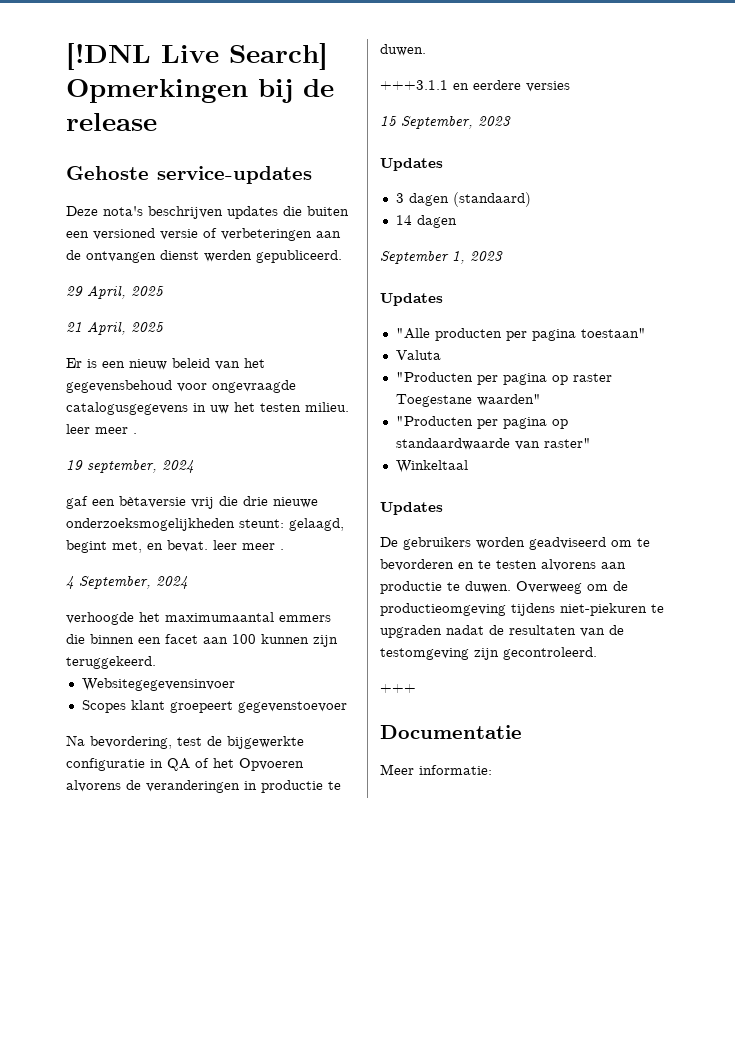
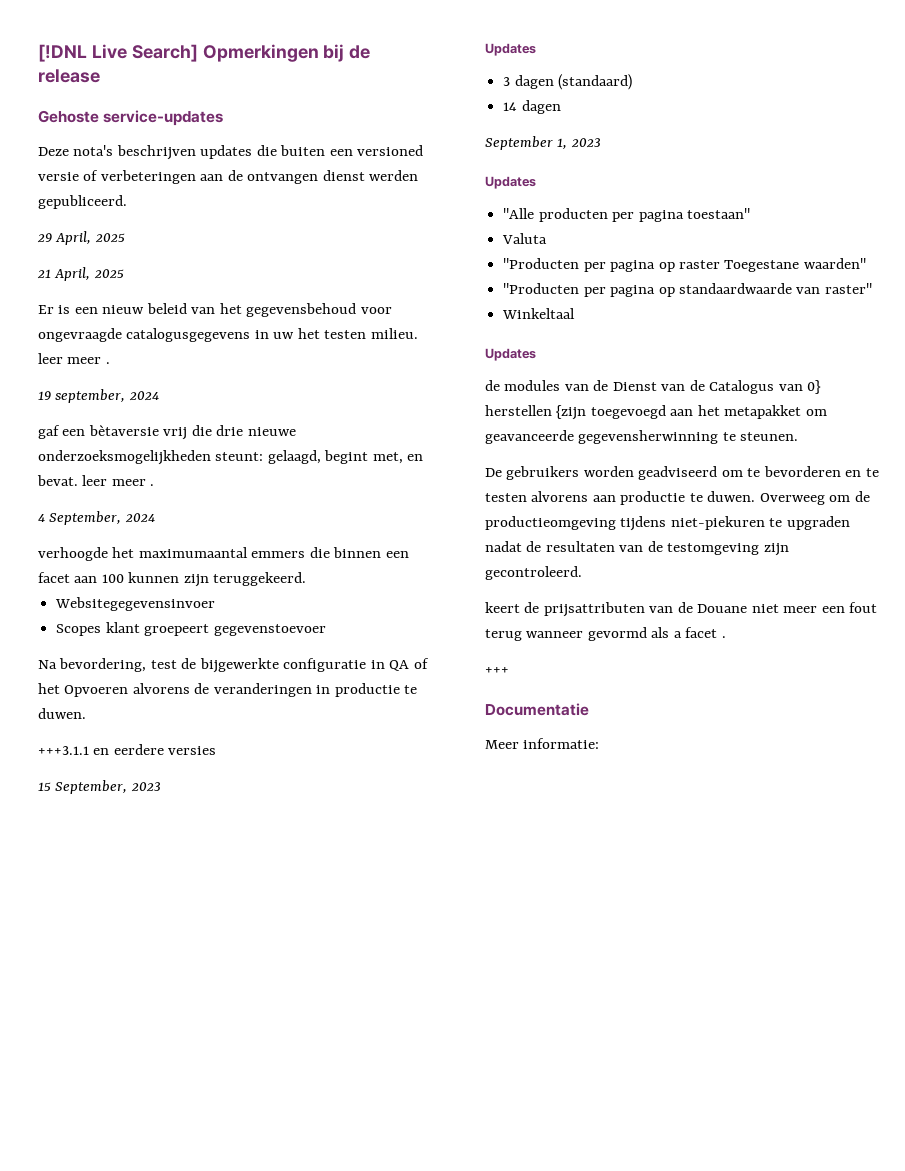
(443, 508) none -> [485,380,822,394] [485,405,827,420] [485,430,799,444] // de modules van de Dienst van de Catalogus van 0} herstellen {zijn toegevoegd aan het metapakket om geavanceerde gegevensherwinning te steunen.
(597, 653) none -> [485,602,878,617] [485,627,726,641] // keert de prijsattributen van de Douane niet meer een fout terug wanneer gevormd als a facet .

